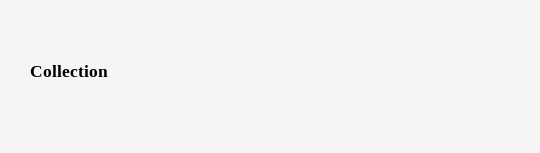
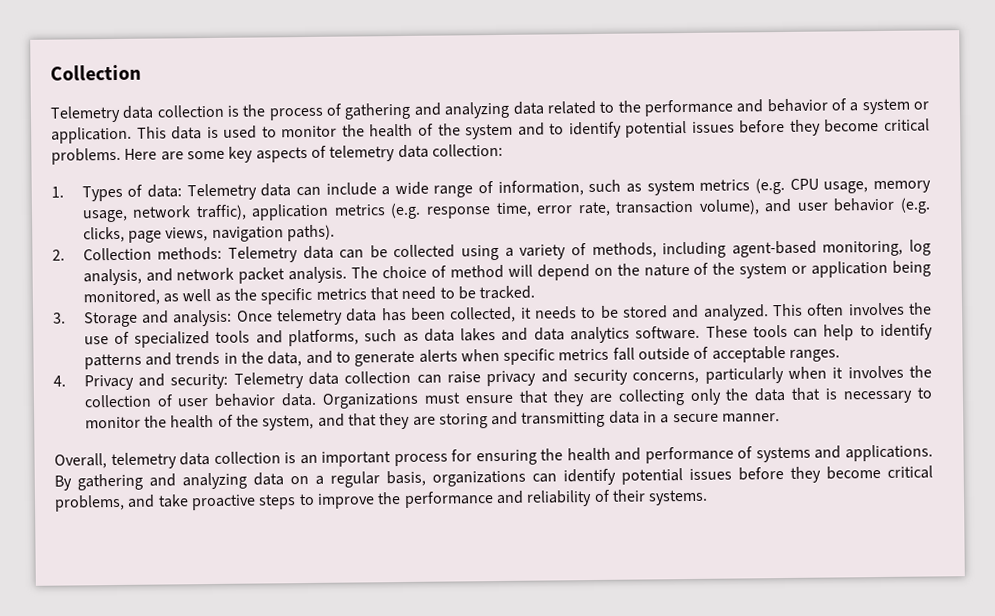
[30,65,108,77] Collection -> [50,64,141,81] [50,98,930,123] [51,118,930,144] [51,143,503,165] [51,177,931,202] [81,197,931,223] [82,224,335,243] [52,239,932,263] [82,260,931,286] [82,285,536,306] [53,302,933,328] [83,323,933,348] [83,345,841,370] [53,365,932,391] [83,387,932,409] [84,410,781,431] [54,444,933,470] [54,465,933,491] [54,489,709,512] Collection // Telemetry data collection is the process of gathering and analyzing data related to the performance and behavior of a system or application. This data is used to monitor the health of the system and to identify potential issues before they become critical problems. Here are some key aspects of telemetry data collection: // 1. Types of data: Telemetry data can include a wide range of information, such as system metrics (e.g. CPU usage, memory usage, network traffic), application metrics (e.g. response time, error rate, transaction volume), and user behavior (e.g. clicks, page views, navigation paths). // 2. Collection methods: Telemetry data can be collected using a variety of methods, including agent-based monitoring, log analysis, and network packet analysis. The choice of method will depend on the nature of the system or application being monitored, as well as the specific metrics that need to be tracked. // 3. Storage and analysis: Once telemetry data has been collected, it needs to be stored and analyzed. This often involves the use of specialized tools and platforms, such as data lakes and data analytics software. These tools can help to identify patterns and trends in the data, and to generate alerts when specific metrics fall outside of acceptable ranges. // 4. Privacy and security: Telemetry data collection can raise privacy and security concerns, particularly when it involves the collection of user behavior data. Organizations must ensure that they are collecting only the data that is necessary to monitor the health of the system, and that they are storing and transmitting data in a secure manner. // Overall, telemetry data collection is an important process for ensuring the health and performance of systems and applications. By gathering and analyzing data on a regular basis, organizations can identify potential issues before they become critical problems, and take proactive steps to improve the performance and reliability of their systems.

